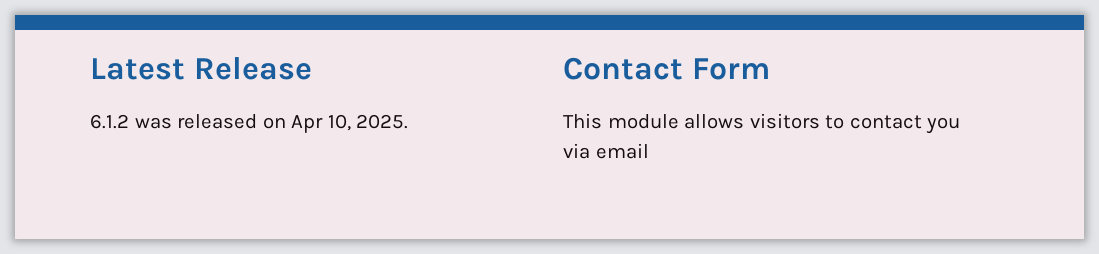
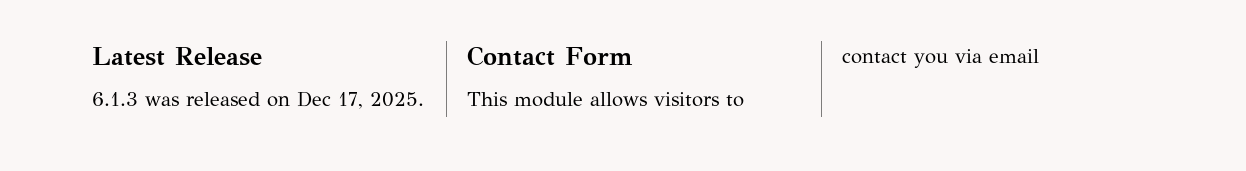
[90,114,129,129] 6.1.2 -> [92,92,138,106] 6.1.3
[291,114,351,133] Apr 10, -> [297,91,363,109] Dec 17,

